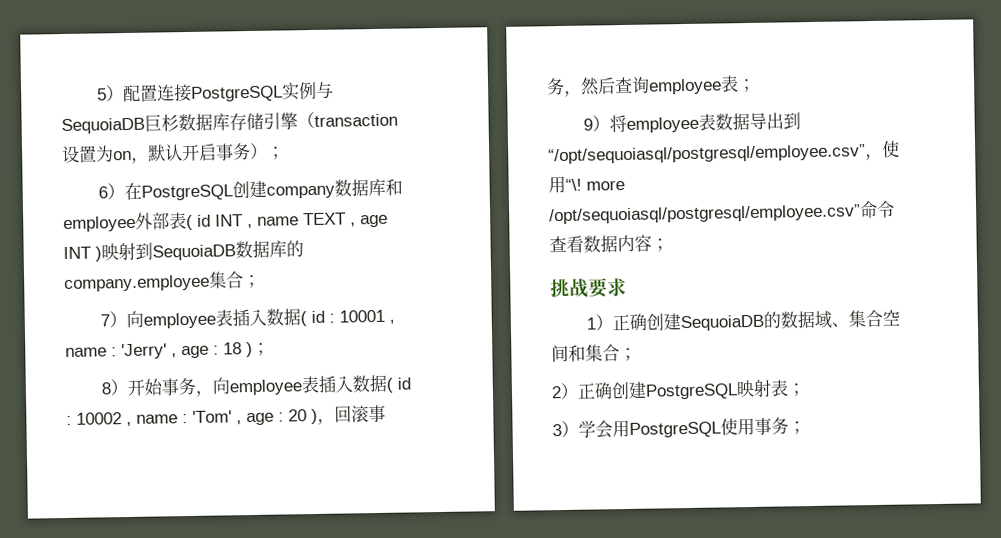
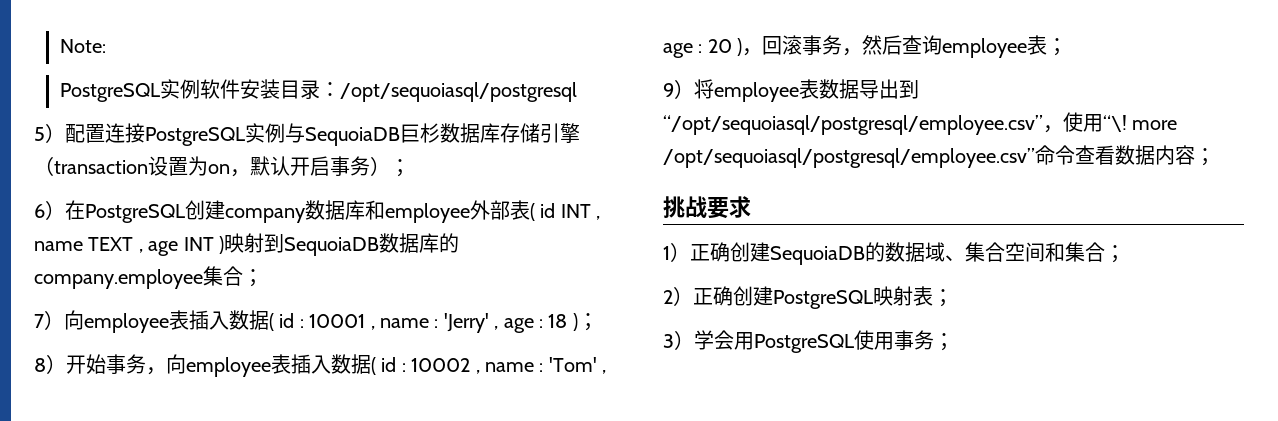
(97, 94) none -> [59,39,106,53] [59,79,577,102] Note: // PostgreSQL实例软件安装目录：/opt/sequoiasql/postgresql //

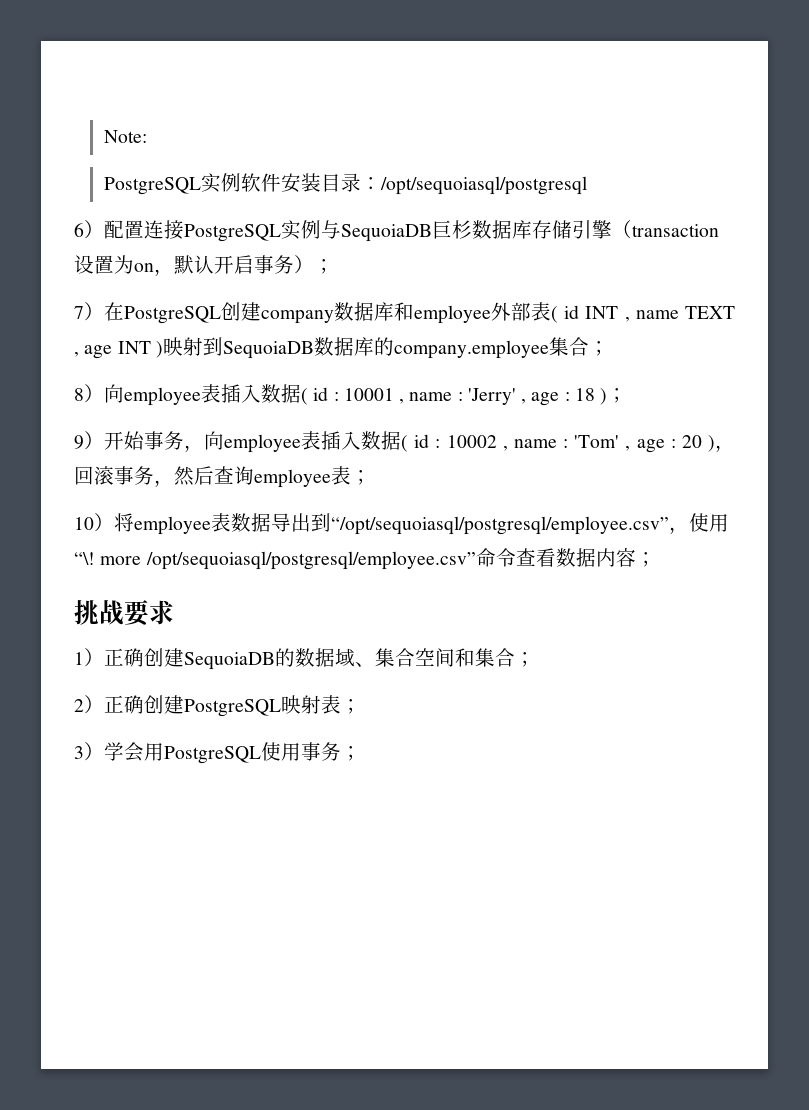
[34,127,45,141] 5 -> [74,223,84,237] 6
[34,204,45,218] 6 -> [74,306,84,319] 7
[34,314,44,328] 7 -> [74,388,84,401] 8
[34,358,46,372] 8 -> [74,435,84,449] 9
[663,83,674,97] 9 -> [74,517,94,530] 10

